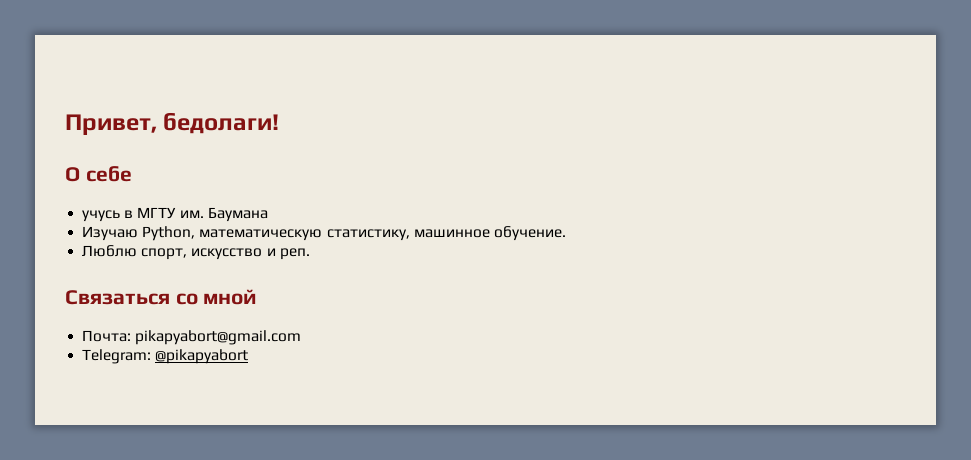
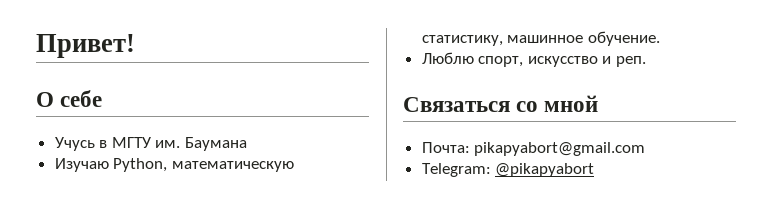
[65,112,280,135] Привет, бедолаги! -> [36,34,135,58] Привет!
[82,210,121,222] учусь -> [54,137,95,151] Учусь

